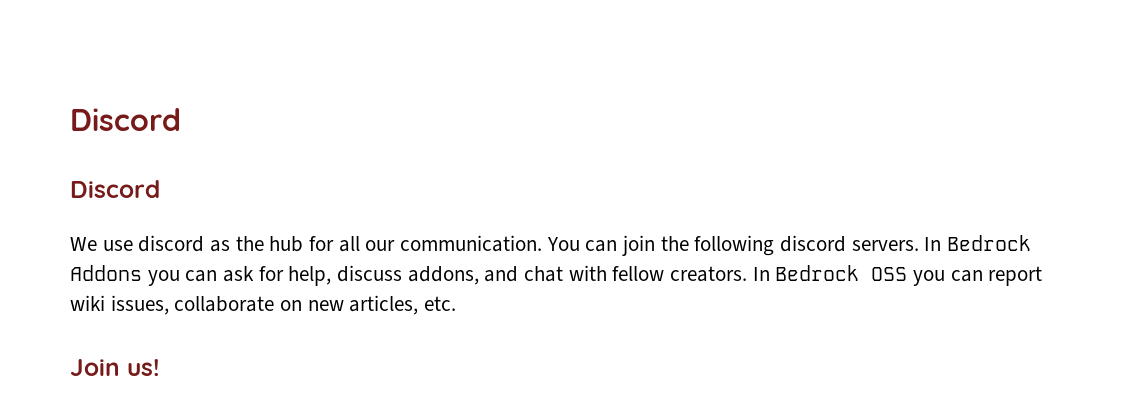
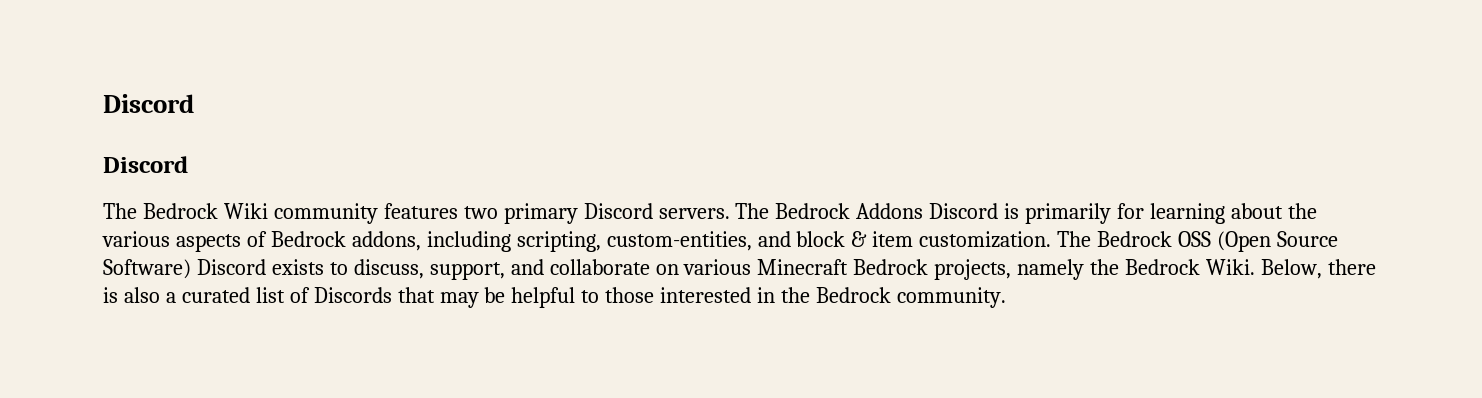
[70,235,1032,256] [70,265,1043,286] [70,295,457,315] [70,359,160,376] We use discord as the hub for all our communication. You can join the following discord servers. In Bedrock Addons you can ask for help, discuss addons, and chat with fellow creators. In Bedrock OSS you can report wiki issues, collaborate on new articles, etc. // Join us! -> [103,203,1317,224] [102,231,1338,252] [103,259,1376,280] [103,287,1006,308] The Bedrock Wiki community features two primary Discord servers. The Bedrock Addons Discord is primarily for learning about the various aspects of Bedrock addons, including scripting, custom-entities, and block & item customization. The Bedrock OSS (Open Source Software) Discord exists to discuss, support, and collaborate on various Minecraft Bedrock projects, namely the Bedrock Wiki. Below, there is also a curated list of Discords that may be helpful to those interested in the Bedrock community.

